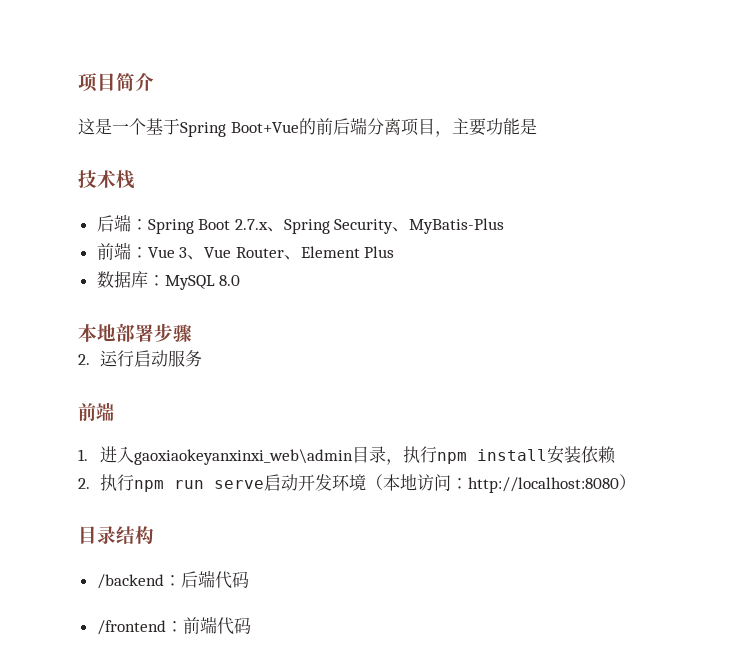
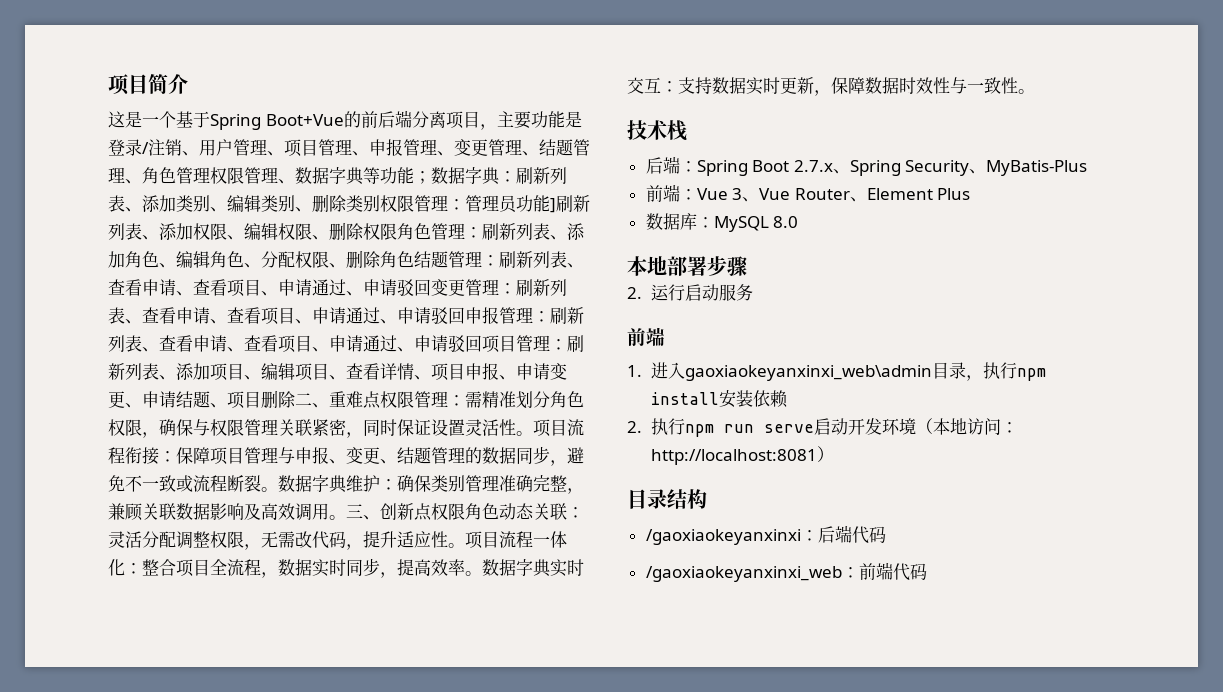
(537, 126) none -> [108,139,590,157] [108,167,567,185] [108,194,590,213] [108,222,585,240] [108,250,584,268] [108,279,567,297] [108,307,584,325] [108,335,584,353] [108,363,567,381] [108,390,584,409] [108,419,584,438] [108,446,584,466] [108,475,584,494] [108,503,584,521] [108,531,567,550] [108,558,584,578] [627,77,1035,96] 登录/注销、用户管理、项目管理、申报管理、变更管理、结题管理、角色管理权限管理、数据字典等功能；数据字典：刷新列表、添加类别、编辑类别、删除类别权限管理：管理员功能]刷新列表、添加权限、编辑权限、删除权限角色管理：刷新列表、添加角色、编辑角色、分配权限、删除角色结题管理：刷新列表、查看申请、查看项目、申请通过、申请驳回变更管理：刷新列表、查看申请、查看项目、申请通过、申请驳回申报管理：刷新列表、查看申请、查看项目、申请通过、申请驳回项目管理：刷新列表、添加项目、编辑项目、查看详情、项目申报、申请变更、申请结题、项目删除二、重难点权限管理：需精准划分角色权限，确保与权限管理关联紧密，同时保证设置灵活性。项目流程衔接：保障项目管理与申报、变更、结题管理的数据同步，避免不一致或流程断裂。数据字典维护：确保类别管理准确完整，兼顾关联数据影响及高效调用。三、创新点权限角色动态关联：灵活分配调整权限，无需改代码，提升适应性。项目流程一体化：整合项目全流程，数据实时同步，提高效率。数据字典实时交互：支持数据实时更新，保障数据时效性与一致性。
[467,477,619,493] http://localhost:8080 -> [650,449,817,465] http://localhost:8081
[96,574,164,589] /backend -> [645,529,801,545] /gaoxiaokeyanxinxi
[96,620,166,635] /frontend -> [645,566,842,582] /gaoxiaokeyanxinxi_web

